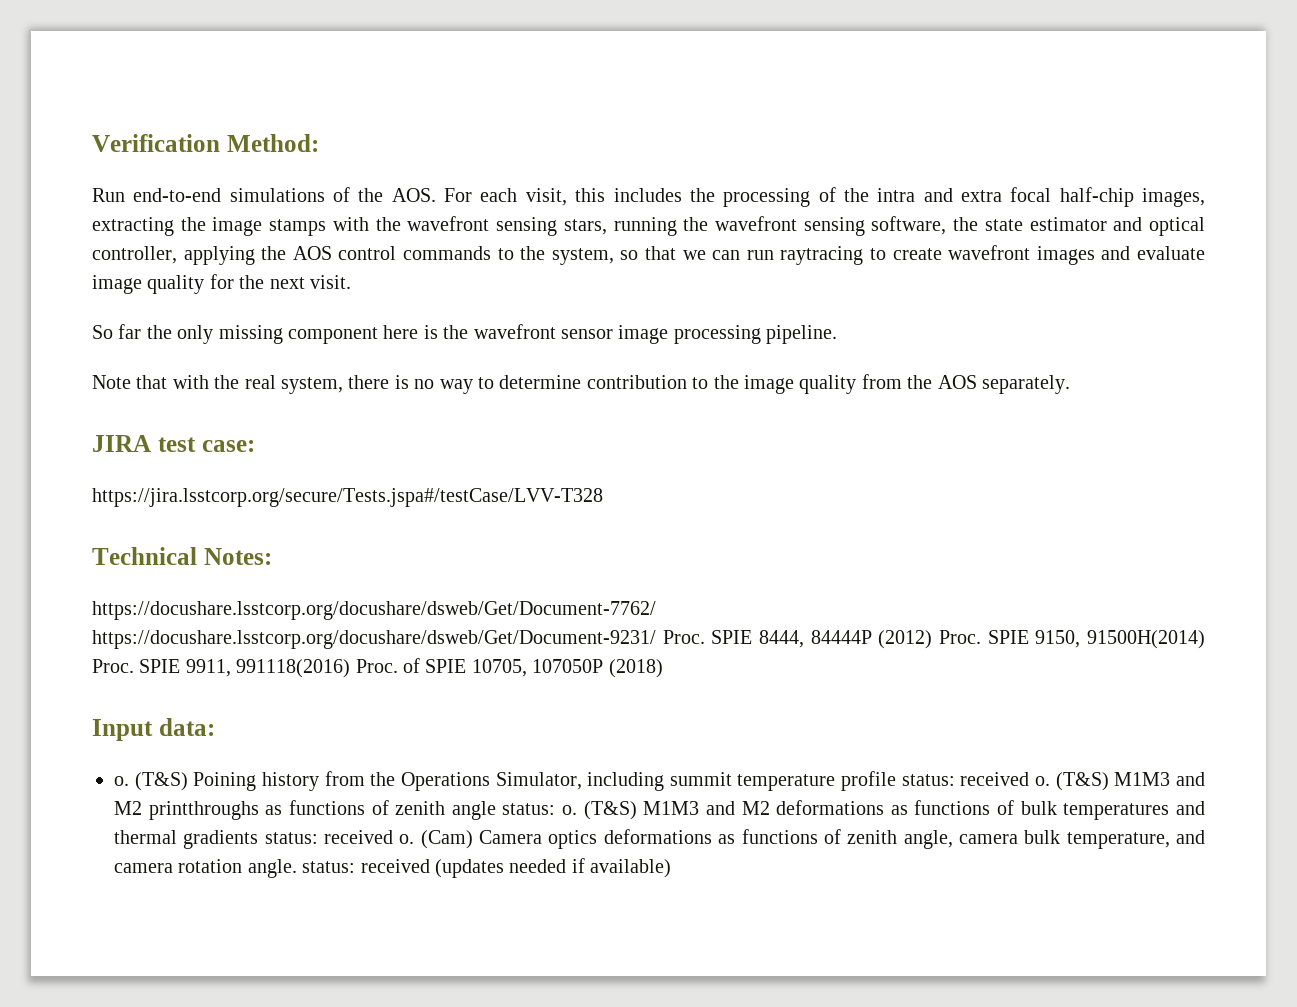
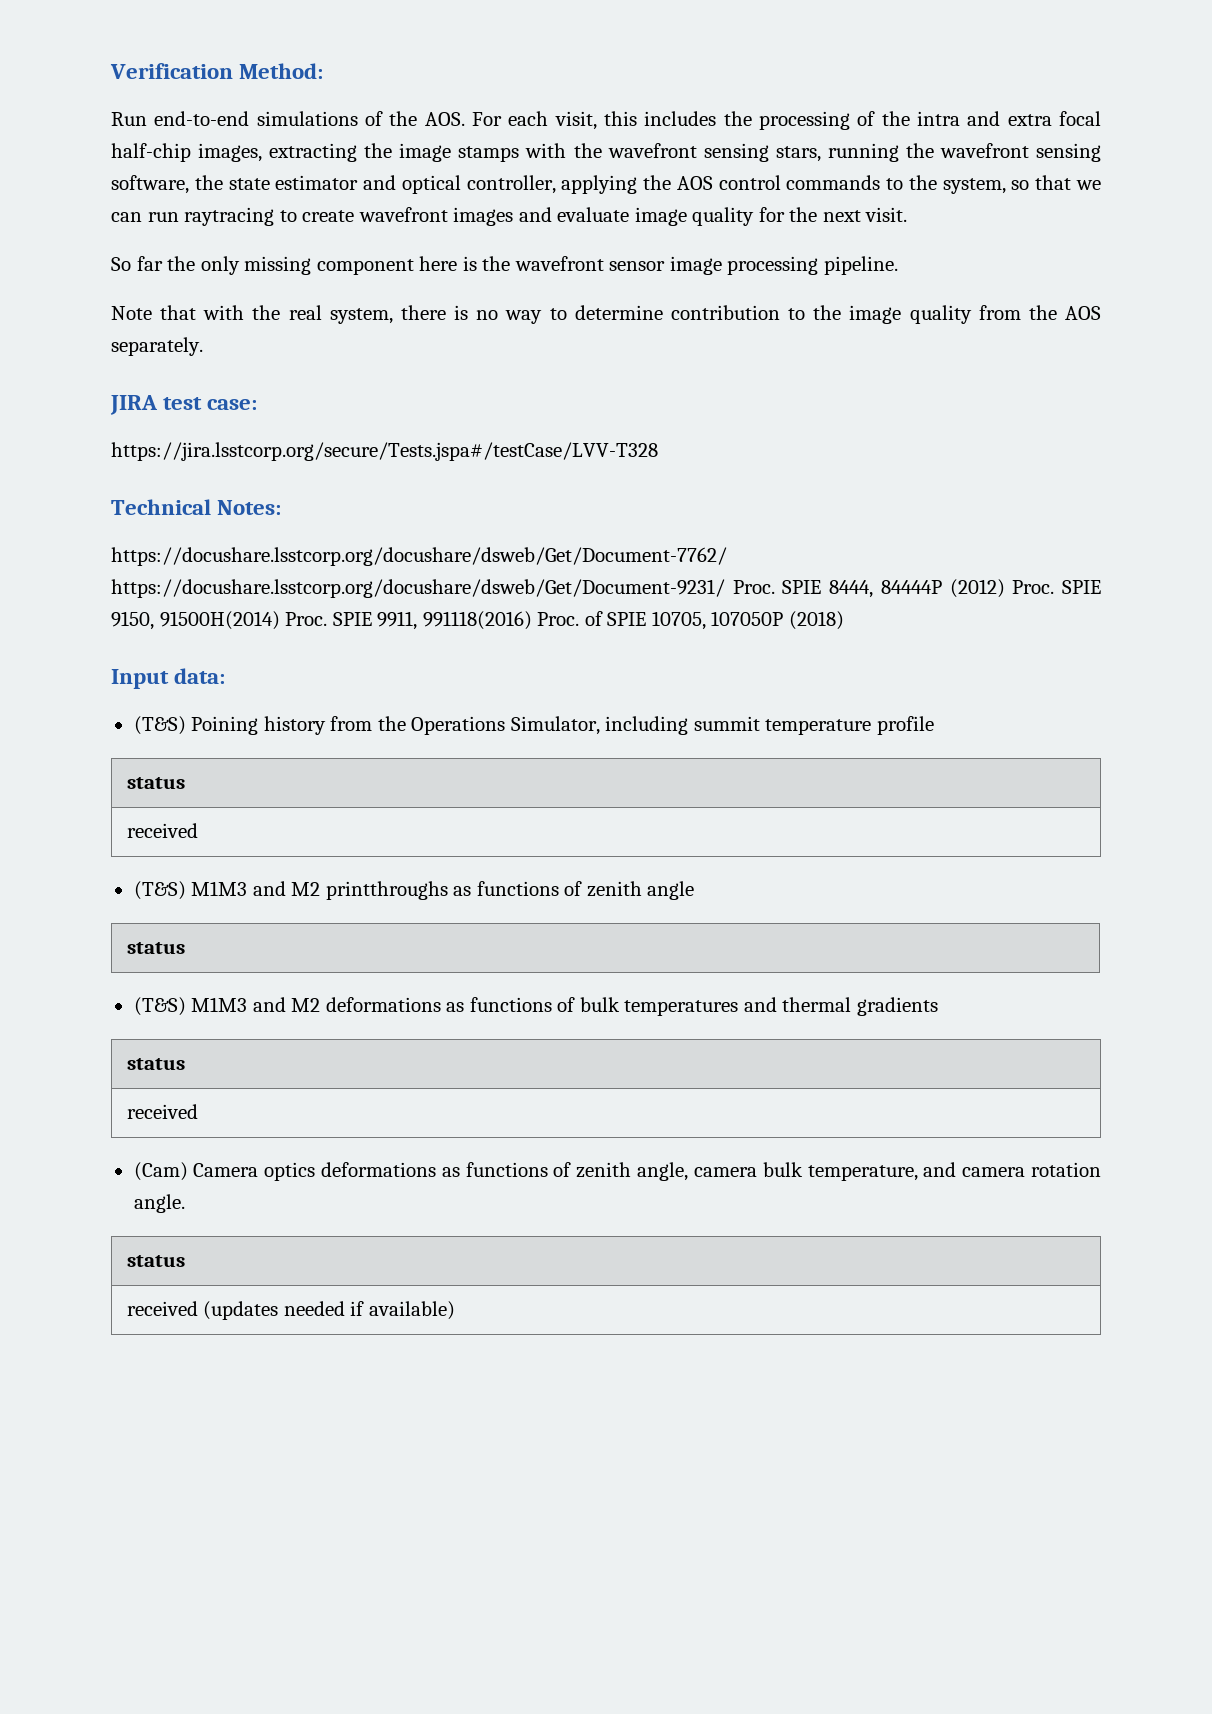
[114,776,129,786] o. -> (226, 676) none
[901,772,1051,786] status: received o. -> [126,777,185,789] [126,823,198,838] // status // received //
[502,803,578,815] status: o. -> [126,942,185,954] // status //
[264,830,415,844] status: received o. -> [126,1058,185,1070] [126,1104,198,1119] // status // received //
[302,861,356,873] status: -> [126,1255,185,1267] // status //

